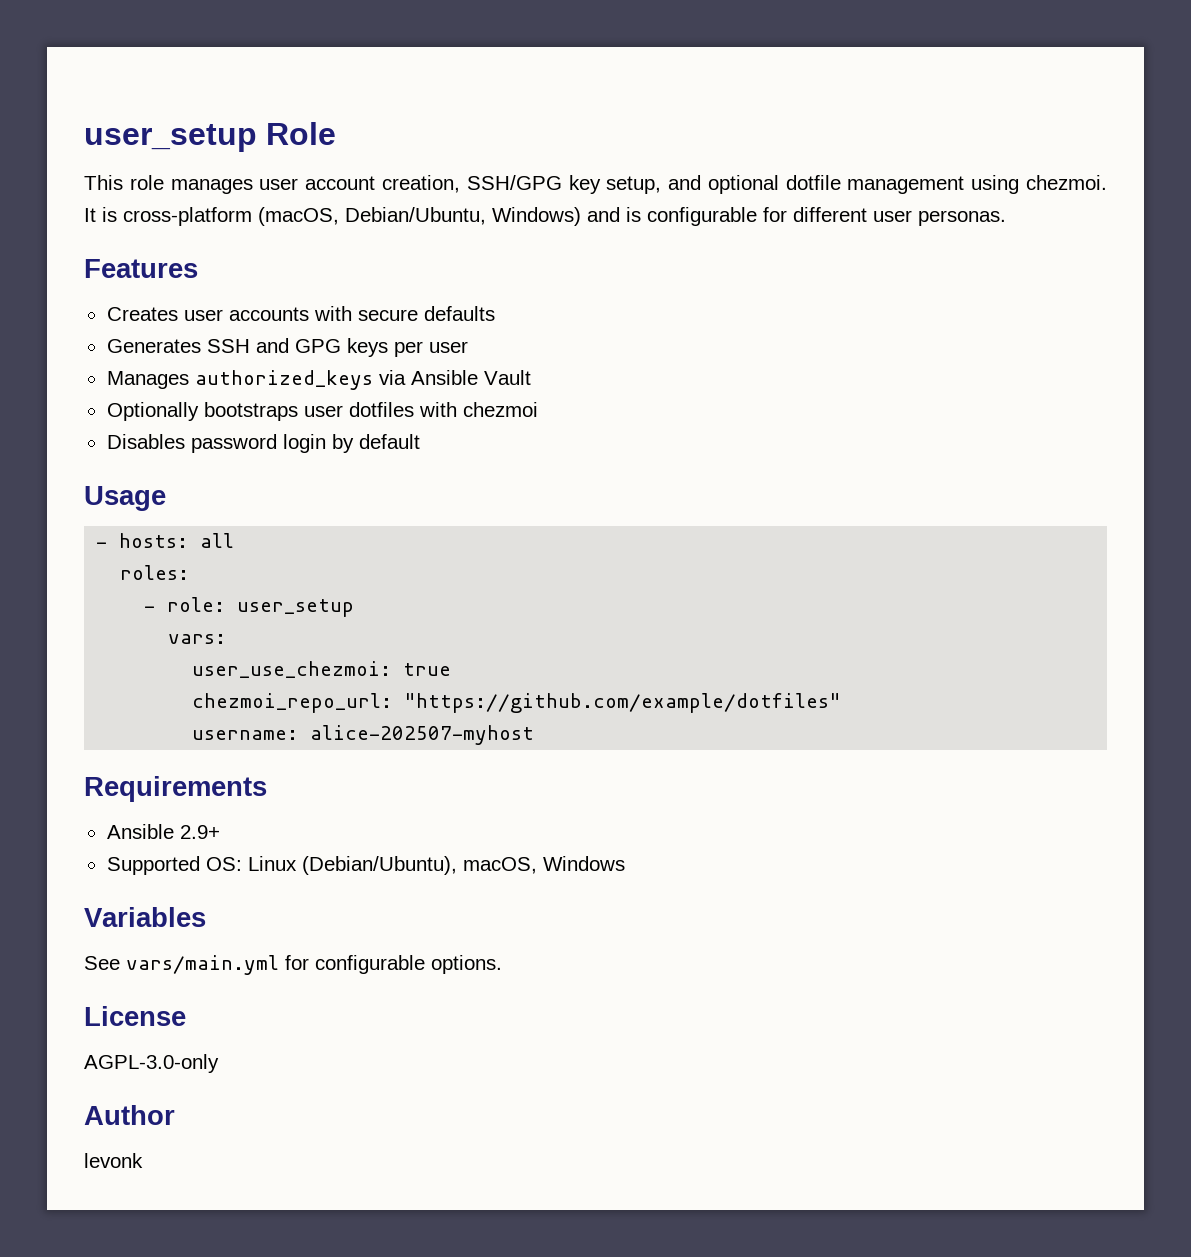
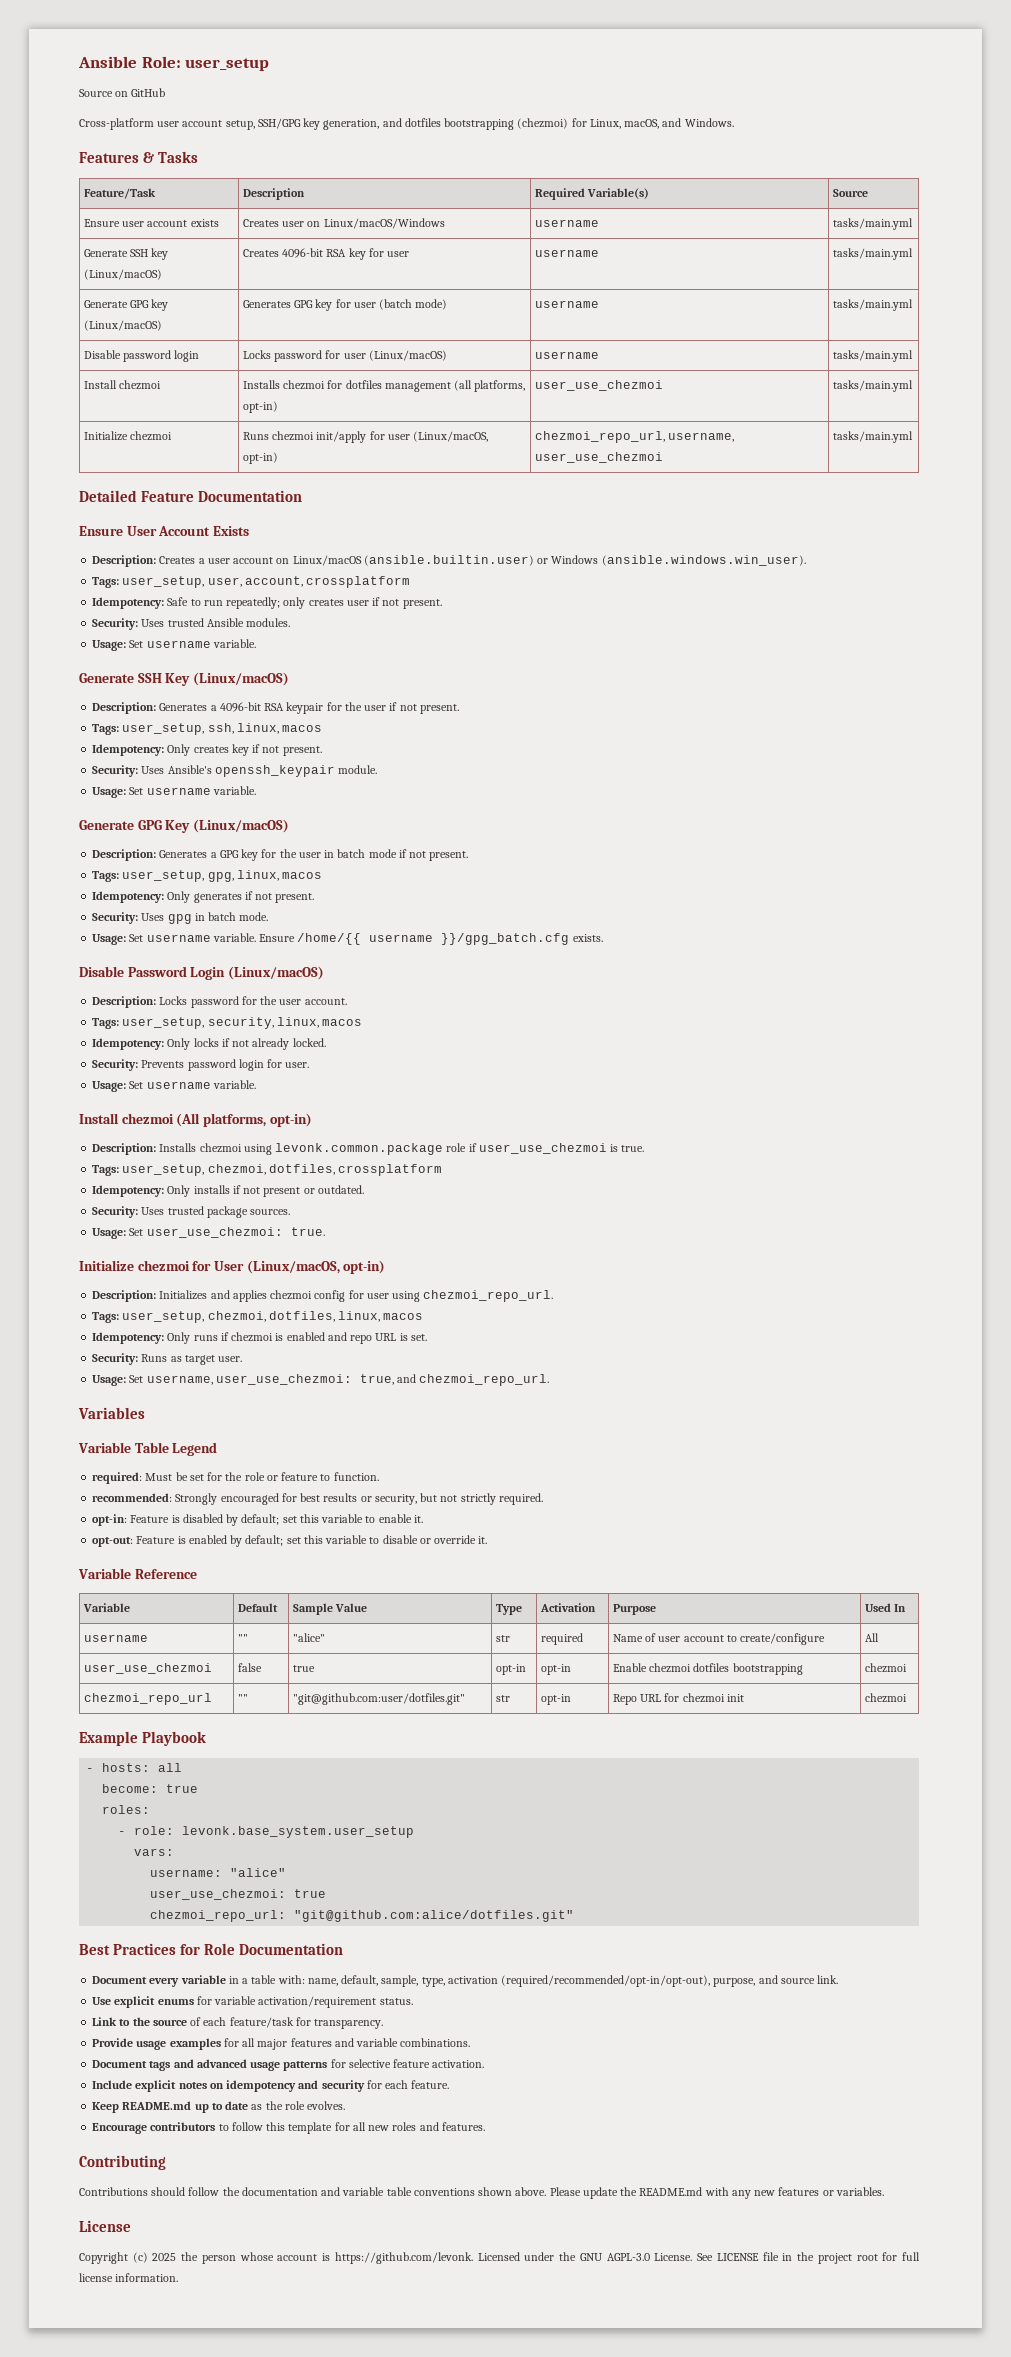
[84,122,336,152] [84,175,460,194] user_setup Role // This role manages user account creation, -> [78,56,270,71] [79,88,166,97] [79,118,255,130] Ansible Role: user_setup // Source on GitHub // Cross-platform user account setup,
[606,175,1108,194] [84,207,1006,226] [84,259,198,278] [106,306,495,321] [106,338,468,357] [106,370,531,390] [106,402,538,421] [106,434,420,453] [84,486,166,511] setup, and optional dotfile management using chezmoi. It is cross-platform (macOS, Debian/Ubuntu, Windows) and is configurable for different user personas. // Features // Creates user accounts with secure defaults // Generates SSH and GPG keys per user // Manages authorized_keys via Ansible Vault // Optionally bootstraps user dotfiles with chezmoi // Disables password login by default // Usage -> [323,118,734,130] [79,151,199,163] [83,188,156,199] [242,188,305,200] [534,188,650,200] [832,189,868,197] [83,219,219,227] [242,218,445,229] [534,219,599,227] [832,218,913,230] [83,248,169,260] [83,269,162,280] [242,248,410,260] [534,249,599,257] [832,248,913,260] [83,299,169,311] [83,320,162,331] [242,299,448,311] [534,300,599,308] [832,299,913,311] [83,350,200,362] [242,350,447,362] [534,351,599,359] [832,350,913,362] [83,380,162,390] [242,380,526,392] [242,401,278,413] [534,380,663,391] [832,380,913,392] [83,431,173,441] [242,431,489,443] [242,452,278,464] [534,431,735,443] [534,452,663,463] [832,431,913,443] [79,490,303,502] [79,526,249,536] [92,555,806,567] [92,576,411,588] [92,597,442,609] [92,618,291,630] [92,639,256,651] [79,672,289,686] [92,702,459,714] [92,723,323,735] [92,744,322,756] [92,765,378,777] [92,786,256,798] [79,819,289,833] [92,849,469,861] [92,870,323,882] [92,891,315,903] [92,912,269,924] [92,933,603,945] [79,966,324,980] [92,996,347,1008] [92,1017,363,1029] [92,1038,326,1050] [92,1059,310,1071] [92,1080,256,1092] [79,1113,312,1127] [92,1143,645,1155] [92,1164,443,1176] [92,1185,364,1197] [92,1206,291,1218] [92,1227,325,1239] [79,1260,386,1274] [92,1290,554,1302] [92,1311,424,1323] [92,1332,427,1344] [92,1353,243,1365] [92,1374,550,1386] [78,1407,145,1419] [78,1442,218,1456] [92,1472,379,1484] [92,1493,543,1505] [92,1514,423,1526] [92,1535,488,1547] [78,1568,197,1579] [82,1603,130,1612] [237,1603,278,1612] [292,1603,368,1615] [495,1604,522,1615] [539,1603,596,1612] [612,1604,656,1615] [864,1603,907,1612] [83,1634,148,1642] [237,1634,248,1642] [292,1633,325,1642] [495,1635,510,1642] [540,1633,583,1645] [612,1633,826,1645] [864,1633,879,1642] [83,1663,212,1674] [237,1663,262,1672] [292,1665,315,1672] [495,1664,526,1675] [540,1664,571,1675] [612,1663,803,1675] [864,1663,907,1673] [83,1693,212,1705] [237,1694,248,1702] [292,1693,465,1705] [495,1695,510,1702] [540,1694,571,1705] [612,1693,744,1705] [864,1693,907,1703] [79,1731,207,1746] generation, and dotfiles bootstrapping (chezmoi) for Linux, macOS, and Windows. // Features & Tasks // Feature/Task | Description | Required Variable(s) | Source // Ensure user account exists | Creates user on Linux/macOS/Windows | username | tasks/main.yml // Generate SSH key (Linux/macOS) | Creates 4096-bit RSA key for user | username | tasks/main.yml // Generate GPG key (Linux/macOS) | Generates GPG key for user (batch mode) | username | tasks/main.yml // Disable password login | Locks password for user (Linux/macOS) | username | tasks/main.yml // Install chezmoi | Installs chezmoi for dotfiles management (all platforms, opt-in) | user_use_chezmoi | tasks/main.yml // Initialize chezmoi | Runs chezmoi init/apply for user (Linux/macOS, opt-in) | chezmoi_repo_url, username, user_use_chezmoi | tasks/main.yml // Detailed Feature Documentation // Ensure User Account Exists // Description: Creates a user account on Linux/macOS (ansible.builtin.user) or Windows (ansible.windows.win_user). // Tags: user_setup, user, account, crossplatform // Idempotency: Safe to run repeatedly; only creates user if not present. // Security: Uses trusted Ansible modules. // Usage: Set username variable. // Generate SSH Key (Linux/macOS) // Description: Generates a 4096-bit RSA keypair for the user if not present. // Tags: user_setup, ssh, linux, macos // Idempotency: Only creates key if not present. // Security: Uses Ansible's openssh_keypair module. // Usage: Set username variable. // Generate GPG Key (Linux/macOS) // Description: Generates a GPG key for the user in batch mode if not present. // Tags: user_setup, gpg, linux, macos // Idempotency: Only generates if not present. // Security: Uses gpg in batch mode. // Usage: Set username variable. Ensure /home/{{ username }}/gpg_batch.cfg exists. // Disable Password Login (Linux/macOS) // Description: Locks password for the user account. // Tags: user_setup, security, linux, macos // Idempotency: Only locks if not already locked. // Security: Prevents password login for user. // Usage: Set username variable. // Install chezmoi (All platforms, opt-in) // Description: Installs chezmoi using levonk.common.package role if user_use_chezmoi is true. // Tags: user_setup, chezmoi, dotfiles, crossplatform // Idempotency: Only installs if not present or outdated. // Security: Uses trusted package sources. // Usage: Set user_use_chezmoi: true. // Initialize chezmoi for User (Linux/macOS, opt-in) // Description: Initializes and applies chezmoi config for user using chezmoi_repo_url. // Tags: user_setup, chezmoi, dotfiles, linux, macos // Idempotency: Only runs if chezmoi is enabled and repo URL is set. // Security: Runs as target user. // Usage: Set username, user_use_chezmoi: true, and chezmoi_repo_url. // Variables // Variable Table Legend // required: Must be set for the role or feature to function. // recommended: Strongly encouraged for best results or security, but not strictly required. // opt-in: Feature is disabled by default; set this variable to enable it. // opt-out: Feature is enabled by default; set this variable to disable or override it. // Variable Reference // Variable | Default | Sample Value | Type | Activation | Purpose | Used In // username | "" | "alice" | str | required | Name of user account to create/configure | All // user_use_chezmoi | false | true | opt-in | opt-in | Enable chezmoi dotfiles bootstrapping | chezmoi // chezmoi_repo_url | "" | "git@github.com:user/dotfiles.git" | str | opt-in | Repo URL for chezmoi init | chezmoi // Example Playbook
(235, 540) none -> [102,1784,199,1793] // become: true
[237,599,355,617] user_setup -> [182,1826,415,1838] levonk.base_system.user_setup
(227, 639) none -> [150,1868,287,1877] // username: "alice"
[404,693,842,713] [192,725,535,745] [84,776,267,802] [106,824,220,839] [106,856,625,875] [84,907,206,927] [84,955,502,975] [84,1006,186,1026] [84,1054,219,1073] [84,1105,175,1125] [84,1153,143,1168] "https://github.com/example/dotfiles" // username: alice-202507-myhost // Requirements // Ansible 2.9+ // Supported OS: Linux (Debian/Ubuntu), macOS, Windows // Variables // See vars/main.yml for configurable options. // License // AGPL-3.0-only // Author // levonk -> [294,1910,575,1922] [79,1943,344,1955] [92,1975,839,1987] [92,1996,413,2008] [92,2017,384,2029] [92,2038,471,2050] [92,2059,485,2071] [92,2080,450,2092] [92,2101,346,2113] [92,2122,485,2134] [79,2155,166,2170] [79,2187,884,2199] [79,2220,131,2232] [79,2252,921,2264] [79,2273,179,2282] "git@github.com:alice/dotfiles.git" // Best Practices for Role Documentation // Document every variable in a table with: name, default, sample, type, activation (required/recommended/opt-in/opt-out), purpose, and source link. // Use explicit enums for variable activation/requirement status. // Link to the source of each feature/task for transparency. // Provide usage examples for all major features and variable combinations. // Document tags and advanced usage patterns for selective feature activation. // Include explicit notes on idempotency and security for each feature. // Keep README.md up to date as the role evolves. // Encourage contributors to follow this template for all new roles and features. // Contributing // Contributions should follow the documentation and variable table conventions shown above. Please update the README.md with any new features or variables. // License // Copyright (c) 2025 the person whose account is https://github.com/levonk. Licensed under the GNU AGPL-3.0 License. See LICENSE file in the project root for full license information.

